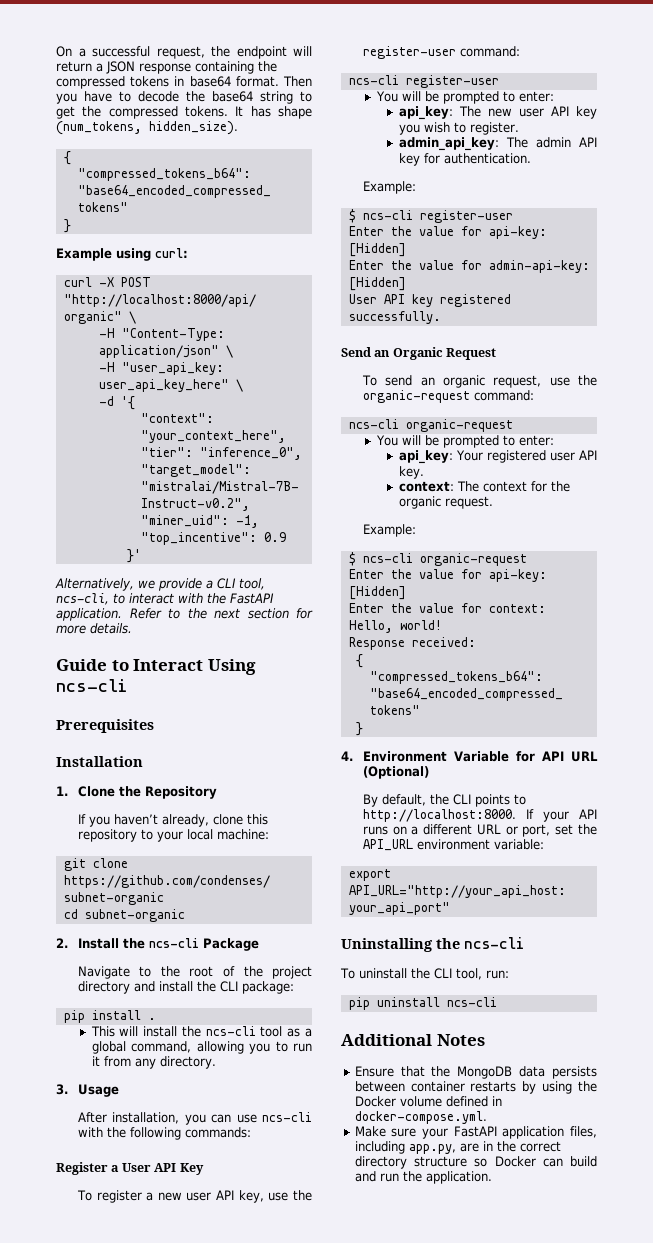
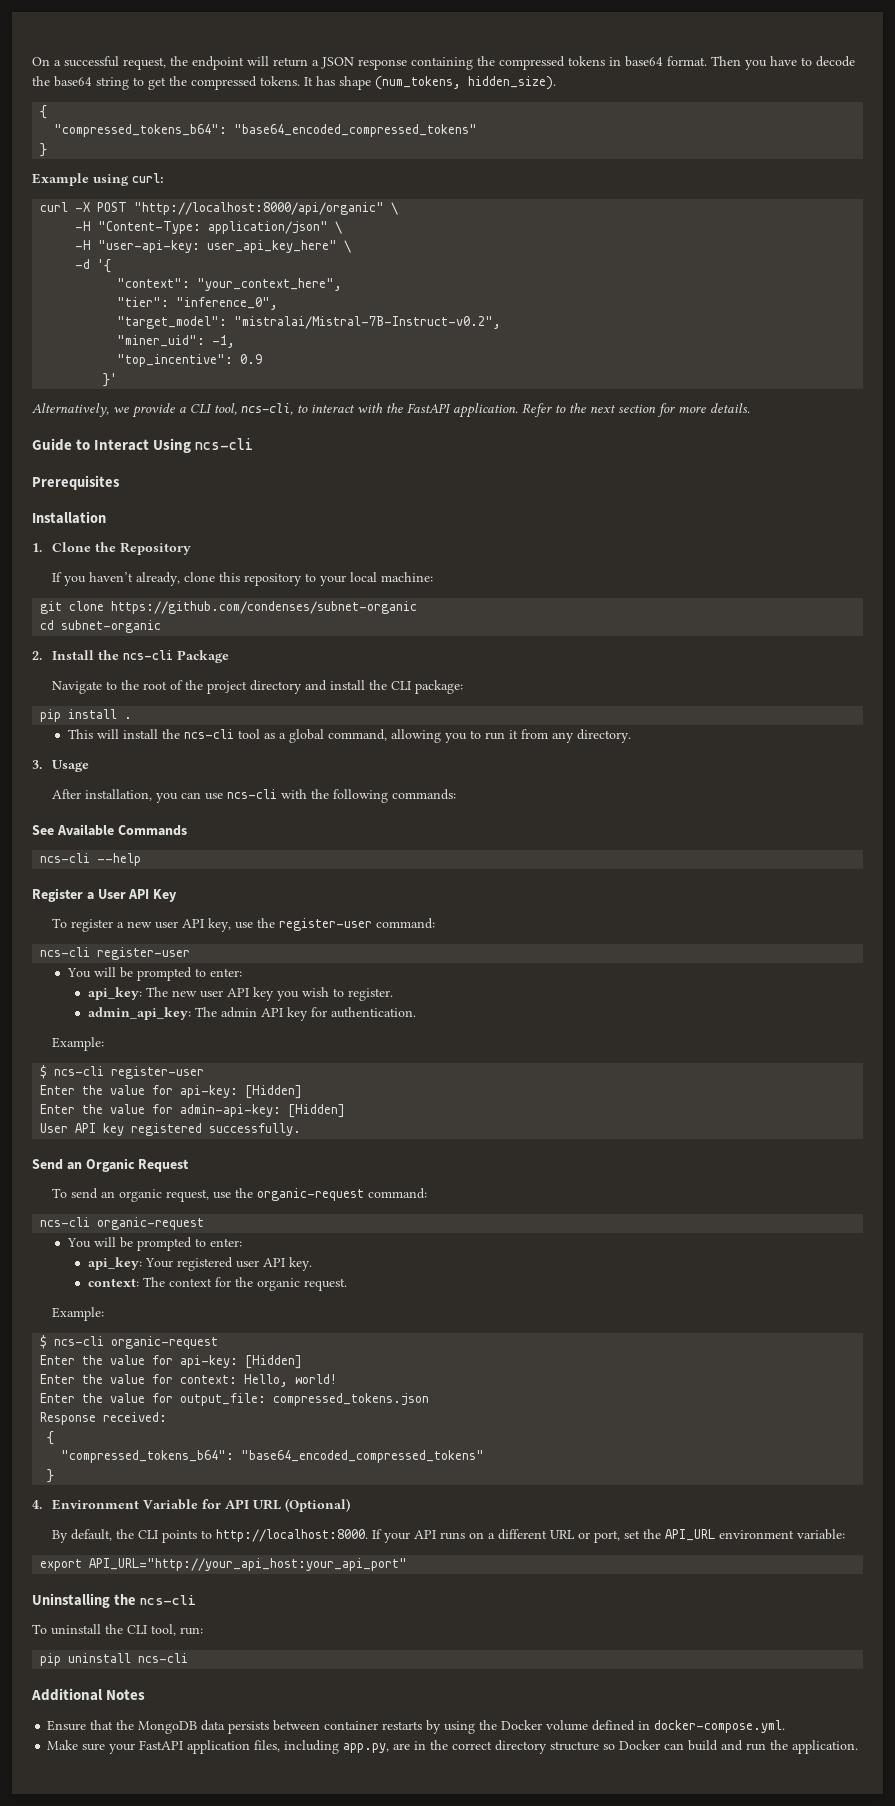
[121,362,224,375] "user_api_key: -> [98,240,201,253] "user-api-key:
(251, 1132) none -> [32,824,187,836] [40,853,142,866] // See Available Commands // ncs-cli --help
(442, 625) none -> [40,1393,430,1406] // Enter the value for output_file: compressed_tokens.json

